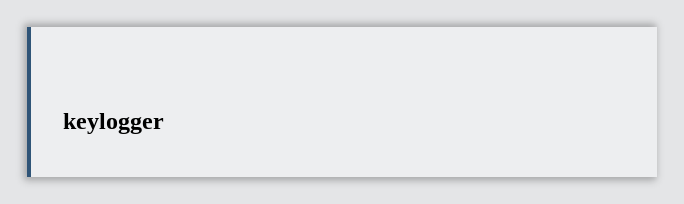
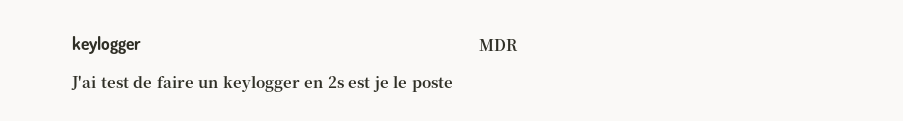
[63,113,164,134] keylogger -> [72,36,141,54] [71,75,453,92] [479,39,518,51] keylogger // J'ai test de faire un keylogger en 2s est je le poste MDR

